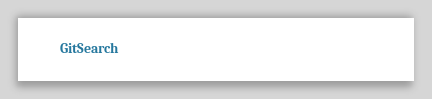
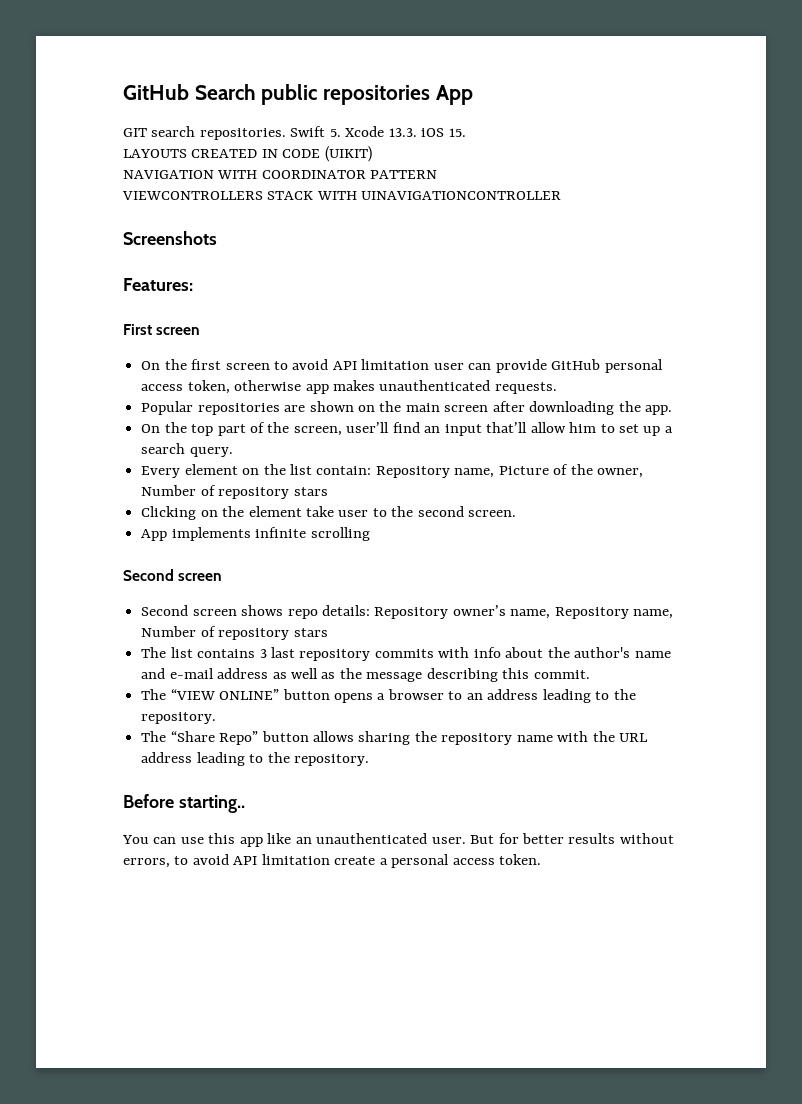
[60,42,119,53] GitSearch -> [123,84,473,105] [123,126,466,140] [123,146,372,162] [123,170,438,179] [122,191,562,200] [123,231,217,245] [123,278,193,291] [123,324,201,335] [141,359,663,373] [141,380,557,394] [141,401,673,415] [141,422,673,436] [141,443,233,457] [141,464,644,478] [141,485,328,499] [141,506,517,520] [141,527,370,541] [123,569,223,581] [141,605,674,619] [141,626,328,640] [141,647,671,661] [141,668,590,682] [141,689,636,703] [141,712,217,724] [141,731,649,745] [141,752,369,766] [123,794,245,813] [122,833,674,847] [123,854,542,868] GitHub Search public repositories App // GIT search repositories. Swift 5. Xcode 13.3. iOS 15. // LAYOUTS CREATED IN CODE (UIKIT) // NAVIGATION WITH COORDINATOR PATTERN // VIEWCONTROLLERS STACK WITH UINAVIGATIONCONTROLLER // Screenshots // Features: // First screen // On the first screen to avoid API limitation user can provide GitHub personal access token, otherwise app makes unauthenticated requests. // Popular repositories are shown on the main screen after downloading the app. // On the top part of the screen, user’ll find an input that’ll allow him to set up a search query. // Every element on the list contain: Repository name, Picture of the owner, Number of repository stars // Clicking on the element take user to the second screen. // App implements infinite scrolling // Second screen // Second screen shows repo details: Repository owner’s name, Repository name, Number of repository stars // The list contains 3 last repository commits with info about the author's name and e-mail address as well as the message describing this commit. // The “VIEW ONLINE” button opens a browser to an address leading to the repository. // The “Share Repo” button allows sharing the repository name with the URL address leading to the repository. // Before starting.. // You can use this app like an unauthenticated user. But for better results without errors, to avoid API limitation create a personal access token.

